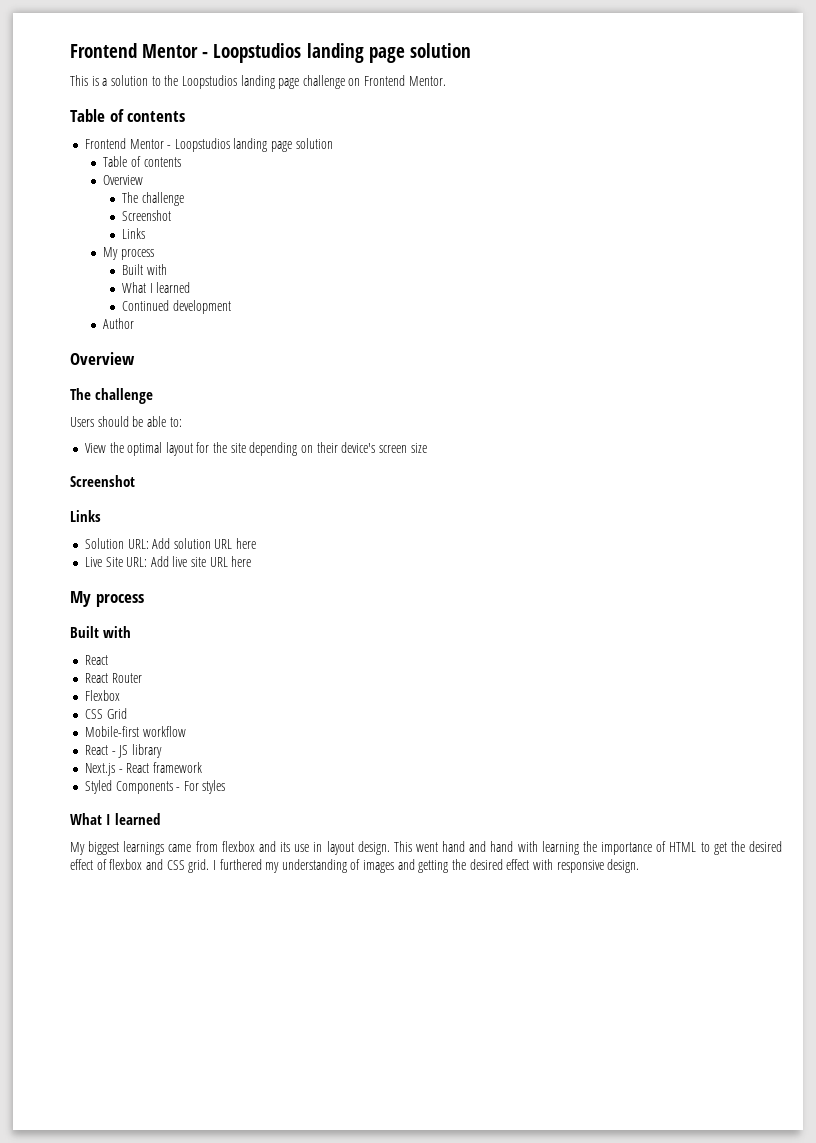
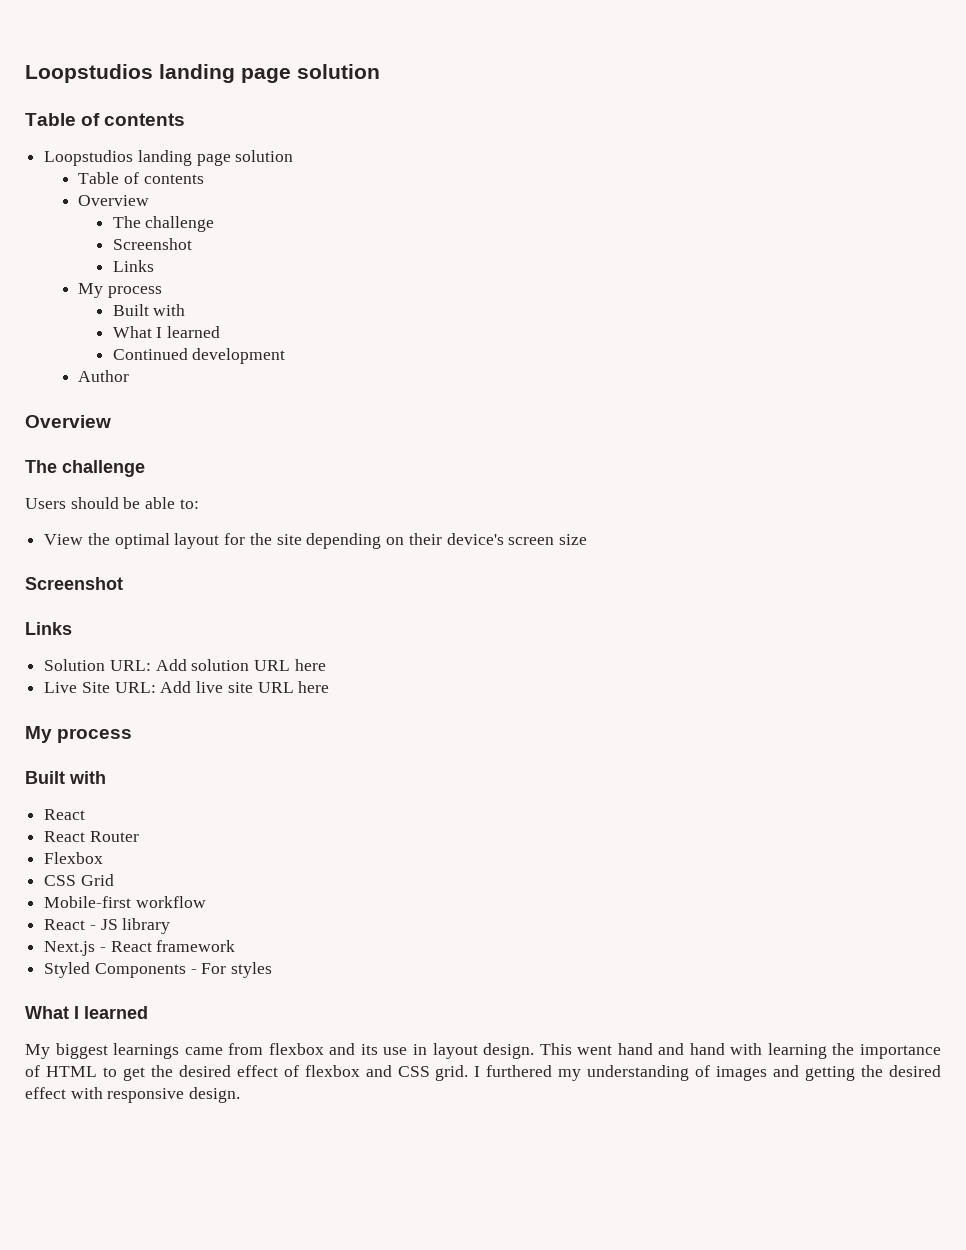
[70,43,471,63] [70,75,446,89] [70,109,186,122] [84,138,172,149] Frontend Mentor - Loopstudios landing page solution // This is a solution to the Loopstudios landing page challenge on Frontend Mentor. // Table of contents // Frontend Mentor - -> [25,64,380,83] [25,113,186,126] Loopstudios landing page solution // Table of contents //

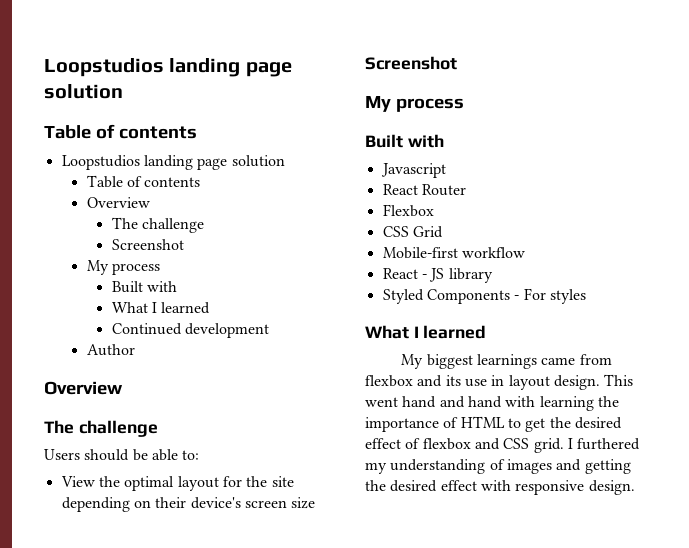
[112,260,154,272] // Links -> (184, 244) none
[25,622,72,635] [44,659,326,671] [44,681,330,693] [25,726,133,743] [25,771,106,784] [44,809,86,820] // Links // Solution URL: Add solution URL here // Live Site URL: Add live site URL here // My process // Built with // React -> [365,96,464,112] [365,134,444,148] [380,163,446,178] // My process // Built with // Javascript
[44,940,236,956] // Next.js - React framework -> (493, 275) none

